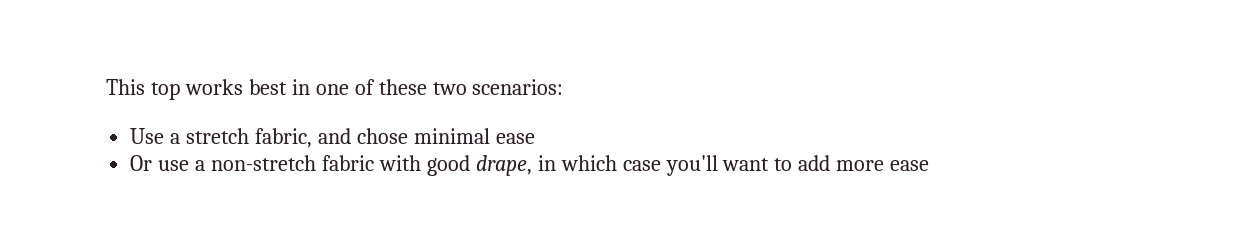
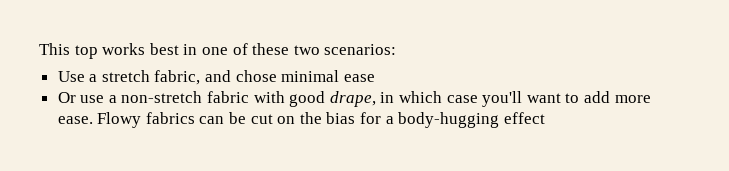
[890,160,930,171] ease -> [57,112,545,128] ease. Flowy fabrics can be cut on the bias for a body-hugging effect

